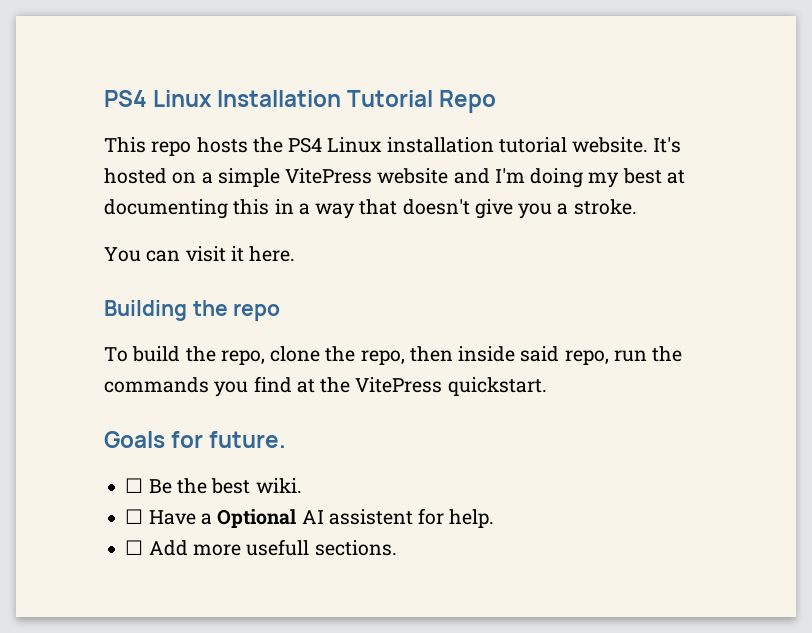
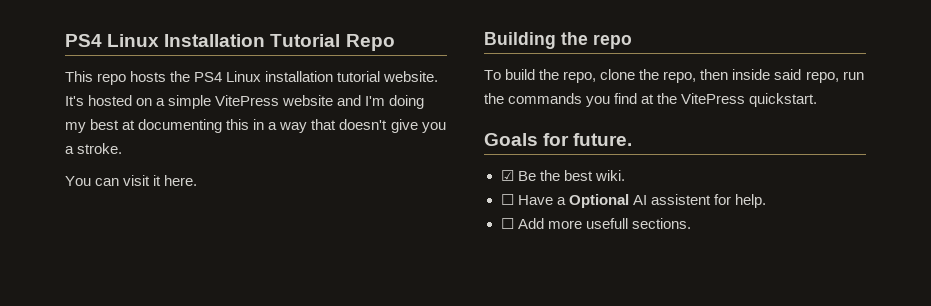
[125,478,144,493] ☐ -> [500,170,514,181] ☑

